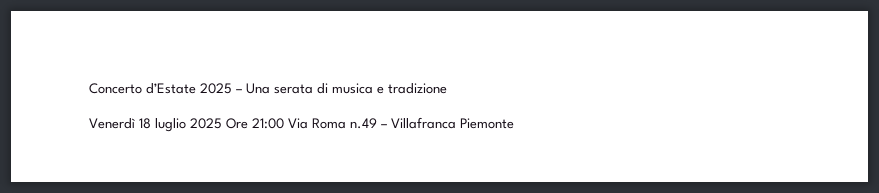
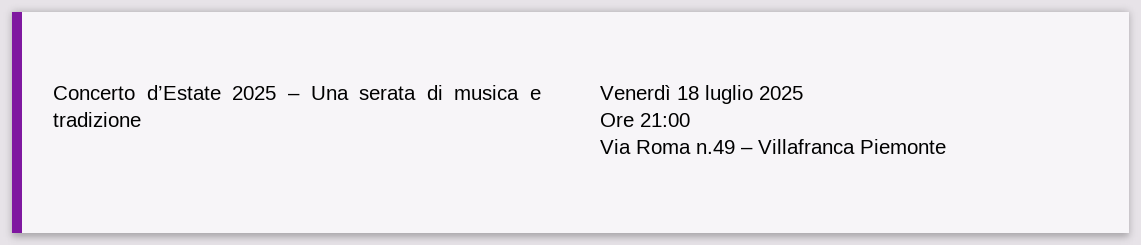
(222, 123) none -> (803, 93) //
(284, 123) none -> (690, 120) //

